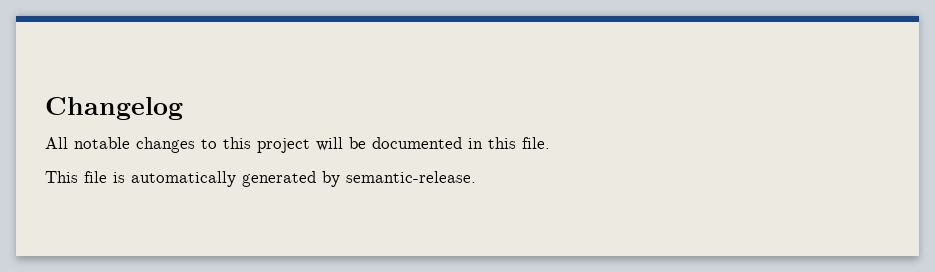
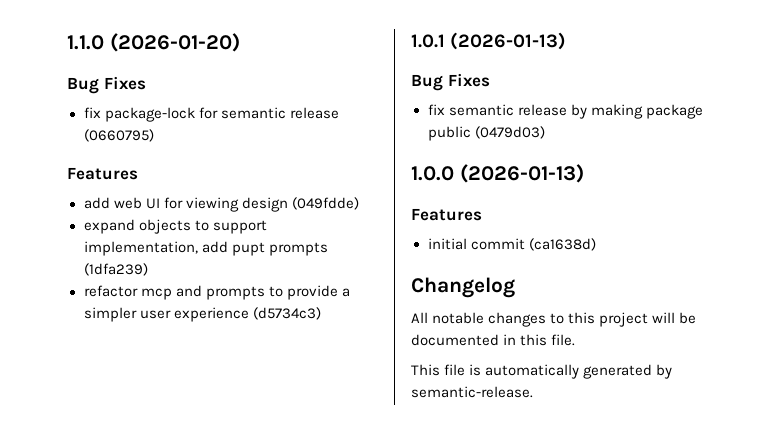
(45, 108) none -> [67,33,240,52] [67,76,146,94] [83,107,339,122] [83,129,154,142] [67,167,138,180] [83,197,359,212] [83,219,267,234] [83,241,328,256] [83,263,148,276] [83,285,350,300] [83,307,321,322] [411,32,567,50] [411,73,490,91] [427,104,703,119] [427,126,545,141] [411,164,584,183] [411,208,482,221] [427,238,596,251] 1.1.0 (2026-01-20) // Bug Fixes // fix package-lock for semantic release (0660795) // Features // add web UI for viewing design (049fdde) // expand objects to support implementation, add pupt prompts (1dfa239) // refactor mcp and prompts to provide a simpler user experience (d5734c3) // 1.0.1 (2026-01-13) // Bug Fixes // fix semantic release by making package public (0479d03) // 1.0.0 (2026-01-13) // Features // initial commit (ca1638d) //

